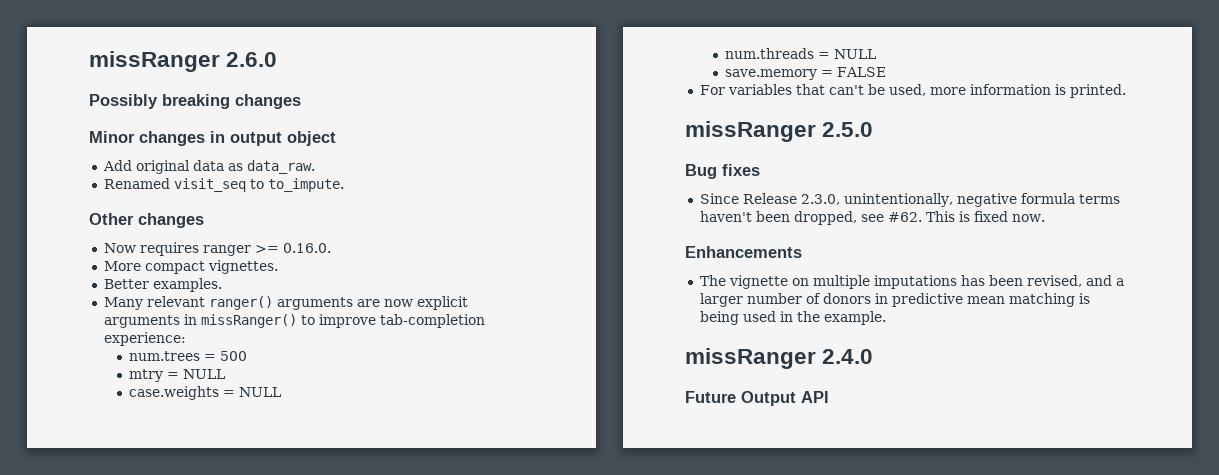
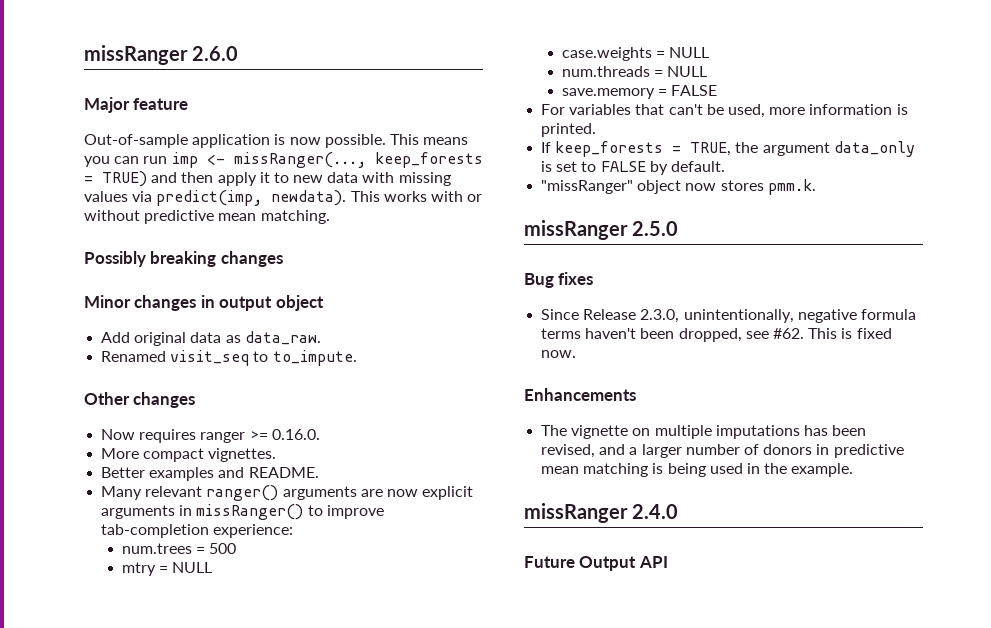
(278, 59) none -> [84,97,189,113] [84,134,469,148] [84,152,483,168] [84,171,451,187] [84,190,483,206] [84,210,330,224] // Major feature // Out-of-sample application is now possible. This means you can run imp <- missRanger(..., keep_forests = TRUE) and then apply it to new data with missing values via predict(imp, newdata). This works with or without predictive mean matching.
[152,278,222,292] examples. -> [149,467,319,481] examples and README.
(1126, 91) none -> [541,141,915,157] [541,161,725,175] [541,179,816,195] // If keep_forests = TRUE, the argument data_only is set to FALSE by default. // "missRanger" object now stores pmm.k.

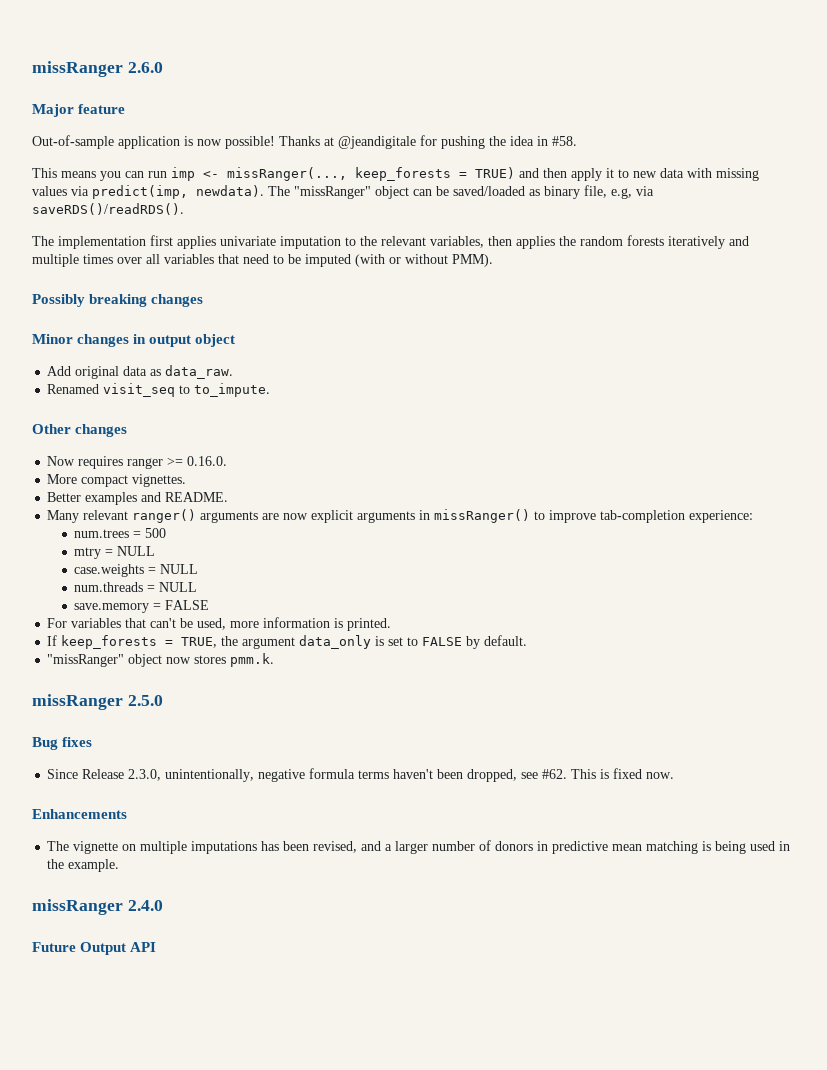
[324,134,386,148] possible. -> [225,135,577,149] possible! Thanks at @jeandigitale for pushing the idea in #58. //
[350,191,483,202] [84,210,330,224] This works with or without predictive mean matching. -> [268,185,654,199] [32,203,184,215] [32,235,749,249] [32,254,493,267] The "missRanger" object can be saved/loaded as binary file, e.g, via saveRDS()/readRDS(). // The implementation first applies univariate imputation to the relevant variables, then applies the random forests iteratively and multiple times over all variables that need to be imputed (with or without PMM).

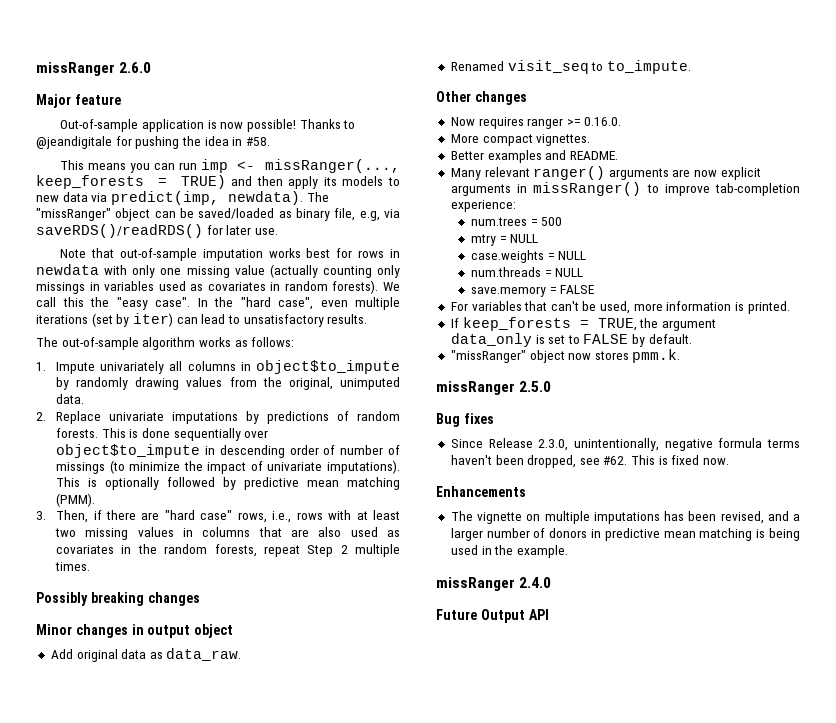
[324,137,334,146] at -> [343,120,356,129] to
[606,168,614,178] it -> [323,176,384,186] its models
[687,168,759,181] [32,186,67,196] with missing values -> (88, 197) none
[32,203,184,215] [32,235,749,249] [32,254,493,267] saveRDS()/readRDS(). // The implementation first applies univariate imputation to the relevant variables, then applies the random forests iteratively and multiple times over all variables that need to be imputed (with or without PMM). -> [36,224,278,238] [60,248,400,261] [36,264,400,278] [36,280,400,294] [36,297,400,310] [36,313,368,327] [36,337,295,350] [36,360,400,374] [56,377,401,390] [56,394,85,404] [36,411,400,424] [56,428,269,441] [56,444,401,458] [56,460,400,474] [56,477,400,490] [56,493,96,507] [36,510,401,523] [55,527,400,540] [56,544,401,557] [55,562,91,571] saveRDS()/readRDS() for later use. // Note that out-of-sample imputation works best for rows in newdata with only one missing value (actually counting only missings in variables used as covariates in random forests). We call this the "easy case". In the "hard case", even multiple iterations (set by iter) can lead to unsatisfactory results. // The out-of-sample algorithm works as follows: // 1. Impute univariately all columns in object$to_impute by randomly drawing values from the original, unimputed data. // 2. Replace univariate imputations by predictions of random forests. This is done sequentially over object$to_impute in descending order of number of missings (to minimize the impact of univariate imputations). This is optionally followed by predictive mean matching (PMM). // 3. Then, if there are "hard case" rows, i.e., rows with at least two missing values in columns that are also used as covariates in the random forests, repeat Step 2 multiple times.

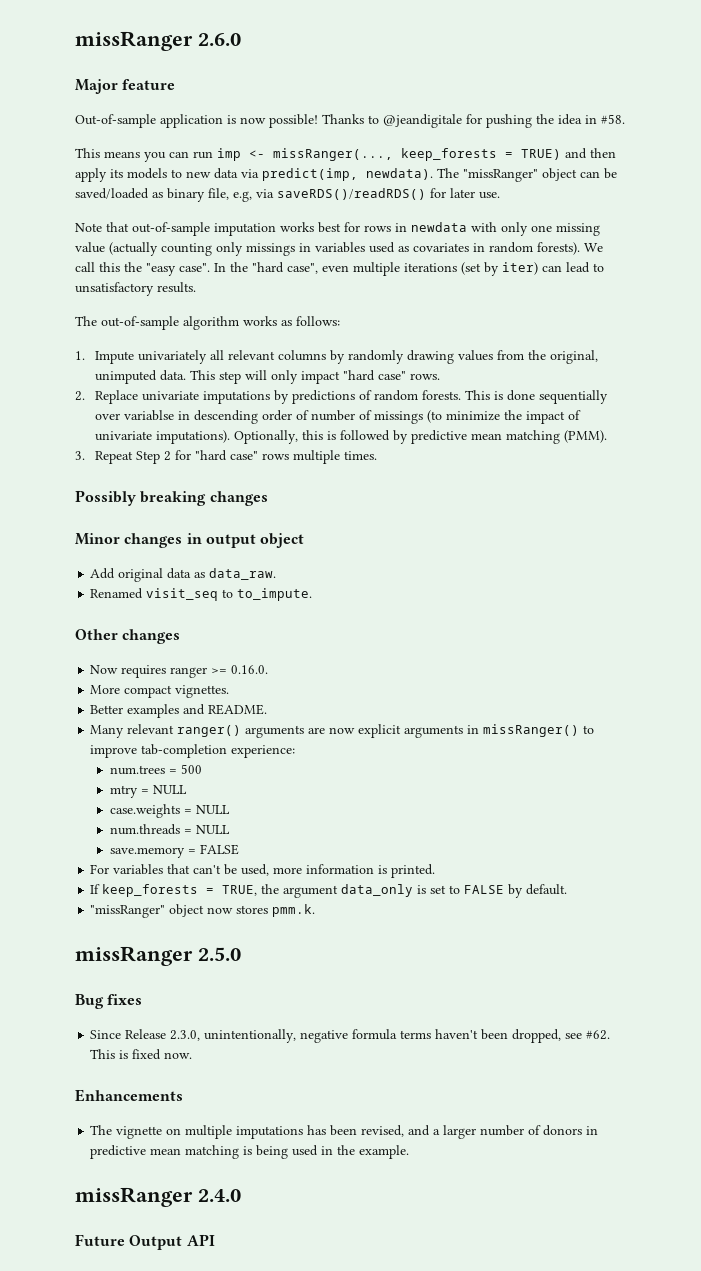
[187,360,400,374] columns in object$to_impute -> [227,350,326,361] relevant columns
(85, 399) none -> [189,370,440,384] This step will only impact "hard case" rows.
[56,444,201,458] object$to_impute -> [123,410,174,421] variablse
[56,477,160,490] This is optionally -> [233,430,336,444] Optionally, this is
[56,510,401,523] [55,527,400,540] [56,544,348,557] Then, if there are "hard case" rows, i.e., rows with at least two missing values in columns that are also used as covariates in the random forests, repeat Step 2 -> [94,450,289,464] Repeat Step 2 for "hard case" rows

